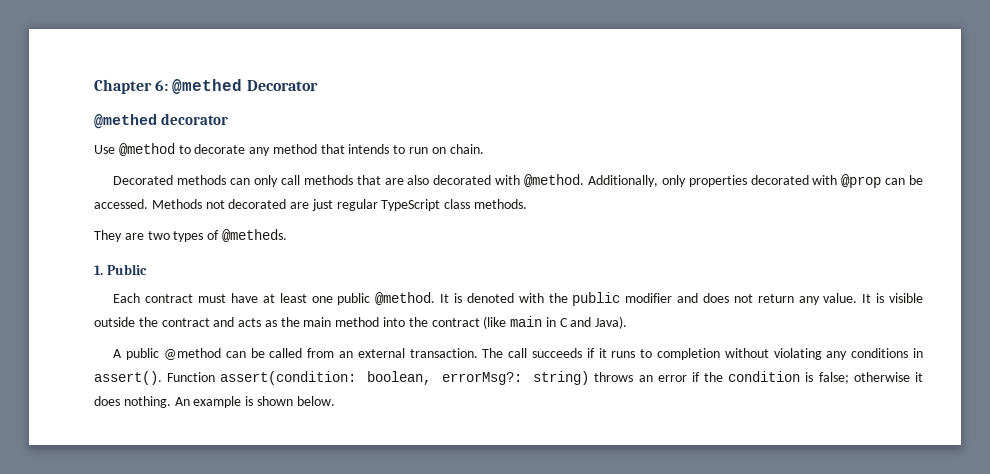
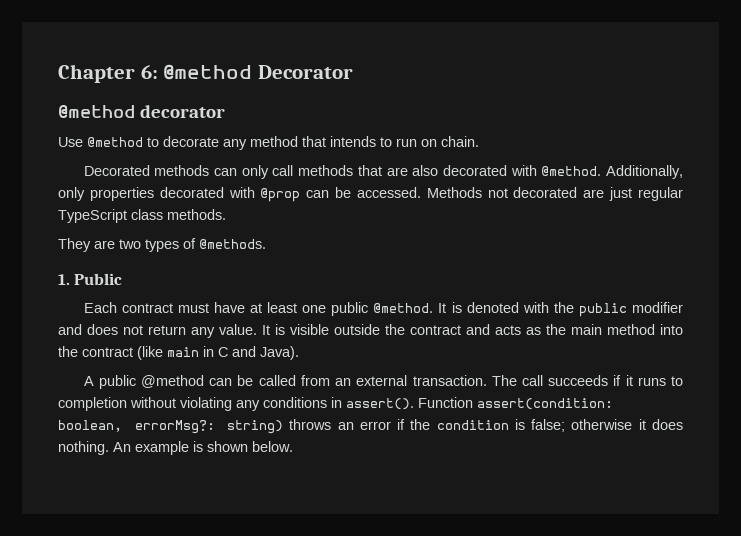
[172,79,243,94] @methed -> [163,64,253,80] @method
[94,114,157,129] @methed -> [58,105,135,118] @method
[221,229,287,242] @metheds. -> [199,239,266,249] @methods.

